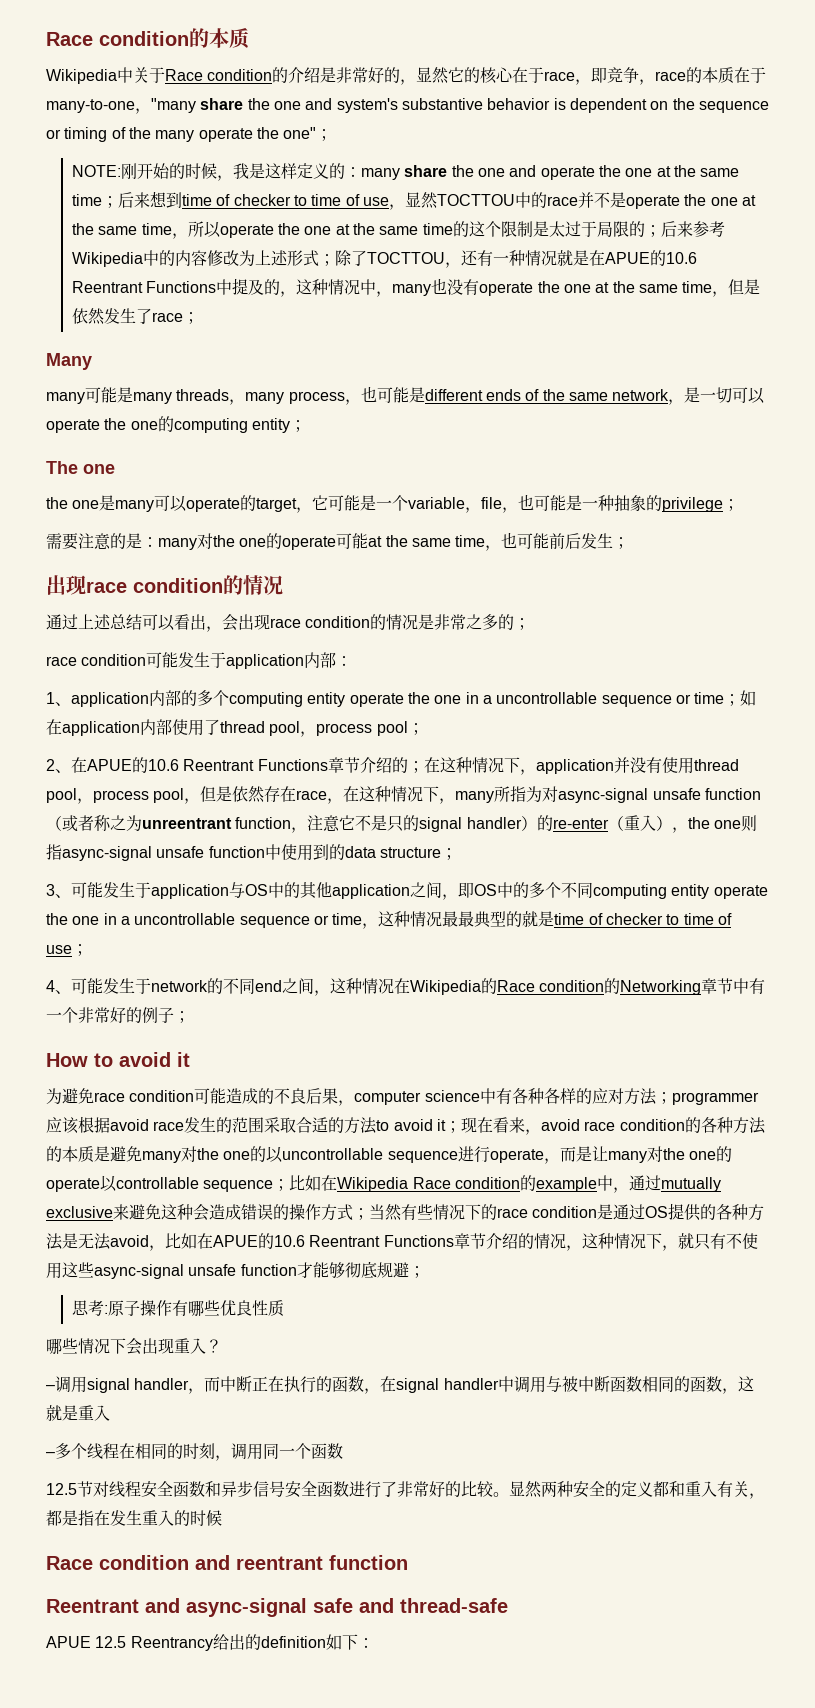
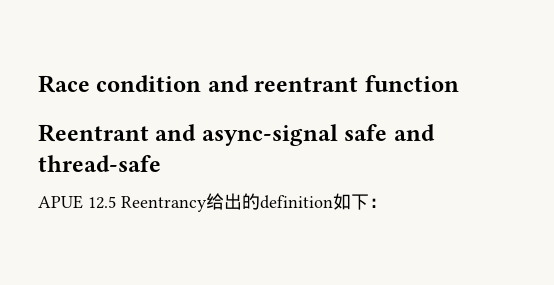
[46,28,249,48] [46,67,767,85] [46,98,769,114] [46,127,333,142] [72,163,740,181] [72,191,756,210] [72,221,725,239] [72,250,698,268] [72,278,761,297] [72,308,200,325] [46,353,92,370] [46,386,766,405] [46,416,306,433] [46,461,115,474] [46,494,740,513] [46,532,630,551] [46,575,283,595] [46,614,531,632] [46,652,353,669] [46,690,757,707] [46,719,424,737] [46,757,739,775] [46,786,761,804] [46,815,757,833] [46,844,457,861] [46,882,768,900] [46,911,732,929] [46,944,88,956] [46,978,766,996] [46,1007,190,1023] [46,1052,190,1067] [46,1088,759,1106] [46,1116,766,1135] [46,1146,732,1164] [46,1175,721,1193] [46,1203,765,1221] [46,1233,758,1251] [46,1261,425,1279] [72,1300,285,1317] [46,1338,222,1355] [46,1376,754,1394] [46,1405,110,1421] [46,1443,343,1461] [46,1481,765,1499] [46,1510,222,1526] [46,1555,189,1570] Race condition的本质 // Wikipedia中关于Race condition的介绍是非常好的，显然它的核心在于race，即竞争，race的本质在于many-to-one，"many share the one and system's substantive behavior is dependent on the sequence or timing of the many operate the one"； // NOTE:刚开始的时候，我是这样定义的：many share the one and operate the one at the same time；后来想到time of checker to time of use，显然TOCTTOU中的race并不是operate the one at the same time，所以operate the one at the same time的这个限制是太过于局限的；后来参考Wikipedia中的内容修改为上述形式；除了TOCTTOU，还有一种情况就是在APUE的10.6 Reentrant Functions中提及的，这种情况中，many也没有operate the one at the same time，但是依然发生了race； // Many // many可能是many threads，many process，也可能是different ends of the same network，是一切可以operate the one的computing entity； // The one // the one是many可以operate的target，它可能是一个variable，file，也可能是一种抽象的privilege； // 需要注意的是：many对the one的operate可能at the same time，也可能前后发生； // 出现race condition的情况 // 通过上述总结可以看出，会出现race condition的情况是非常之多的； // race condition可能发生于application内部： // 1、application内部的多个computing entity operate the one in a uncontrollable sequence or time；如在application内部使用了thread pool，process pool； // 2、在APUE的10.6 Reentrant Functions章节介绍的；在这种情况下，application并没有使用thread pool，process pool，但是依然存在race，在这种情况下，many所指为对async-signal unsafe function（或者称之为unreentrant function，注意它不是只的signal handler）的re-enter（重入），the one则指async-signal unsafe function中使用到的data structure； // 3、可能发生于application与OS中的其他application之间，即OS中的多个不同computing entity operate the one in a uncontrollable sequence or time，这种情况最最典型的就是time of checker to time of use； // 4、可能发生于network的不同end之间，这种情况在Wikipedia的Race condition的Networking章节中有一个非常好的例子； // How to avoid it // 为避免race condition可能造成的不良后果，computer science中有各种各样的应对方法；programmer应该根据avoid race发生的范围采取合适的方法to avoid it；现在看来，avoid race condition的各种方法的本质是避免many对the one的以uncontrollable sequence进行operate，而是让many对the one的operate以controllable sequence；比如在Wikipedia Race condition的example中，通过mutually exclusive来避免这种会造成错误的操作方式；当然有些情况下的race condition是通过OS提供的各种方法是无法avoid，比如在APUE的10.6 Reentrant Functions章节介绍的情况，这种情况下，就只有不使用这些async-signal unsafe function才能够彻底规避； // 思考:原子操作有哪些优良性质 // 哪些情况下会出现重入？ // –调用signal handler，而中断正在执行的函数，在signal handler中调用与被中断函数相同的函数，这就是重入 // –多个线程在相同的时刻，调用同一个函数 // 12.5节对线程安全函数和异步信号安全函数进行了非常好的比较。显然两种安全的定义都和重入有关，都是指在发生重入的时候 // Race condition -> [38,75,202,93] Race condition

